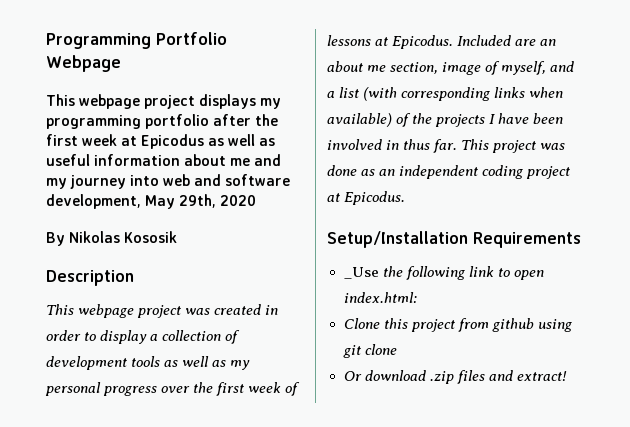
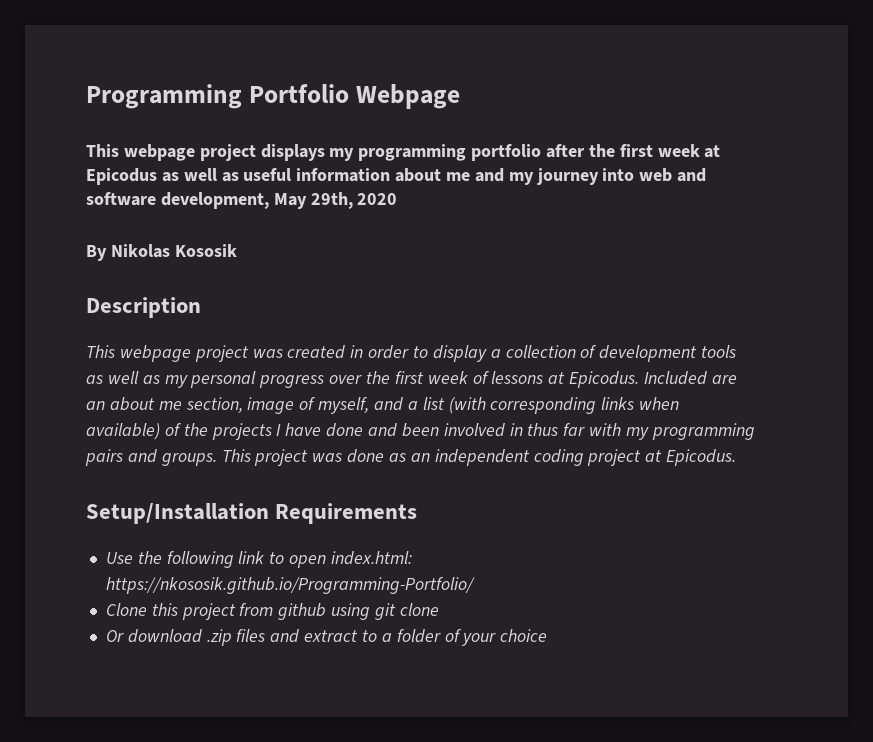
(530, 118) none -> [326,423,398,437] done and
[433,139,458,153] far. -> [563,423,755,440] [85,449,217,466] far with my programming pairs and groups.
[343,267,379,279] _Use -> [105,552,133,564] Use
(417, 297) none -> [105,577,475,594] https://nkososik.github.io/Programming-Portfolio/
[516,371,567,381] extract! -> [304,629,548,646] extract to a folder of your choice

